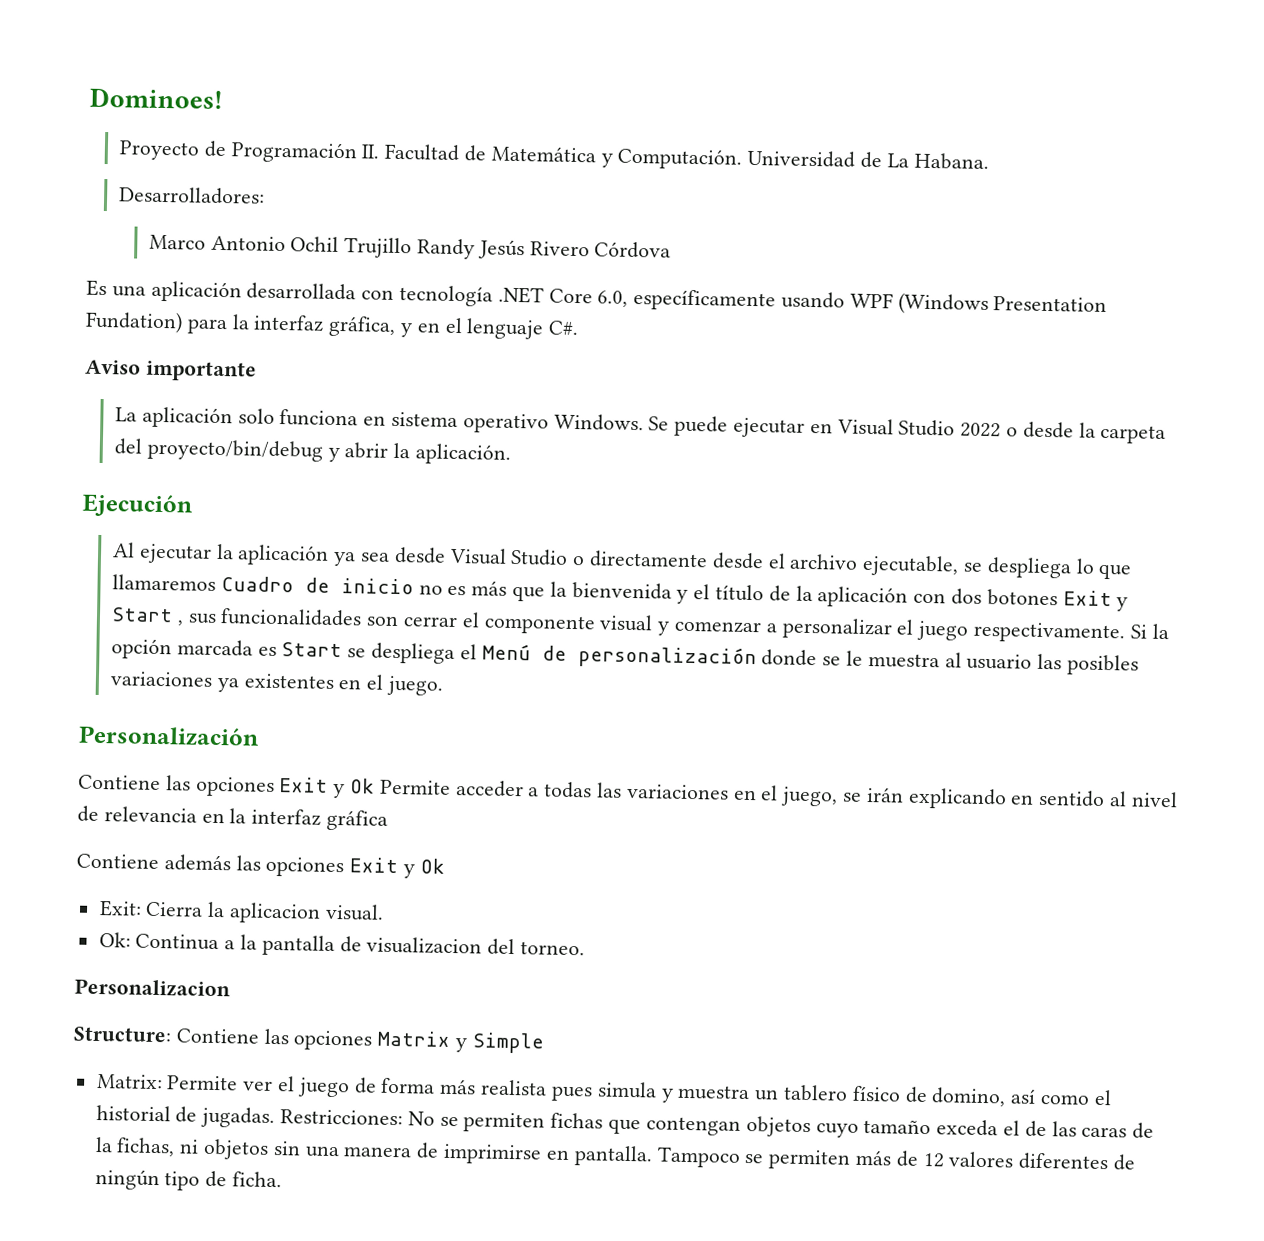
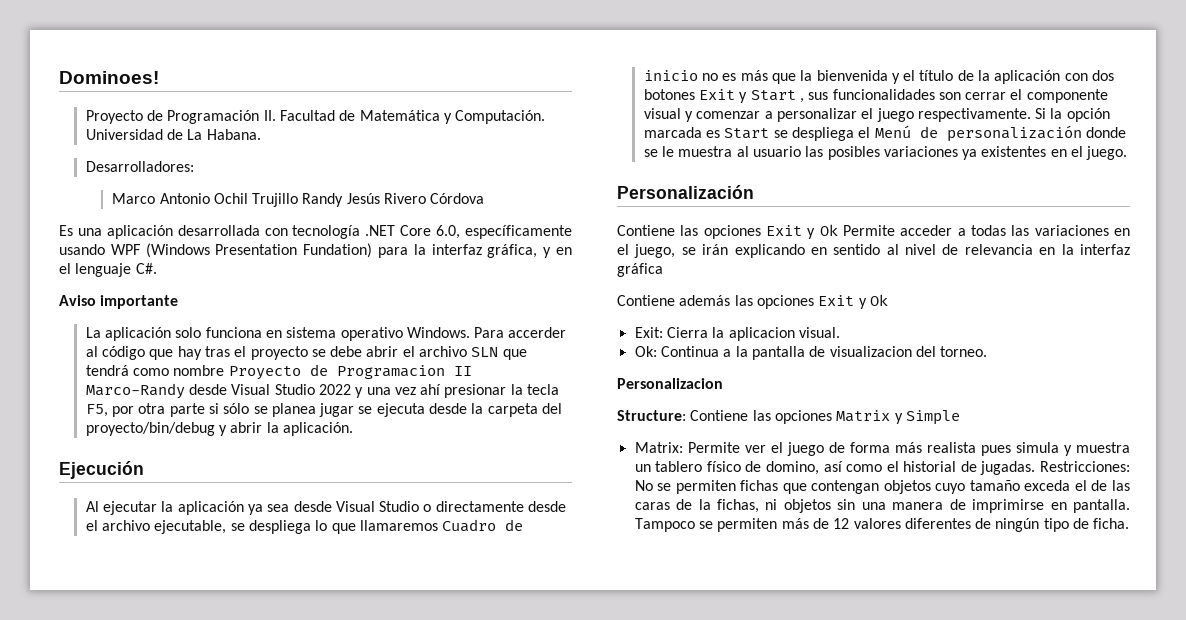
[648,415,1018,438] Se puede ejecutar en Visual Studio 2022 o -> [474,327,567,338] [85,346,527,360] [85,364,472,380] [85,383,560,399] [85,403,425,417] Para accerder al código que hay tras el proyecto se debe abrir el archivo SLN que tendrá como nombre Proyecto de Programacion II Marco-Randy desde Visual Studio 2022 y una vez ahí presionar la tecla F5, por otra parte si sólo se planea jugar se ejecuta

